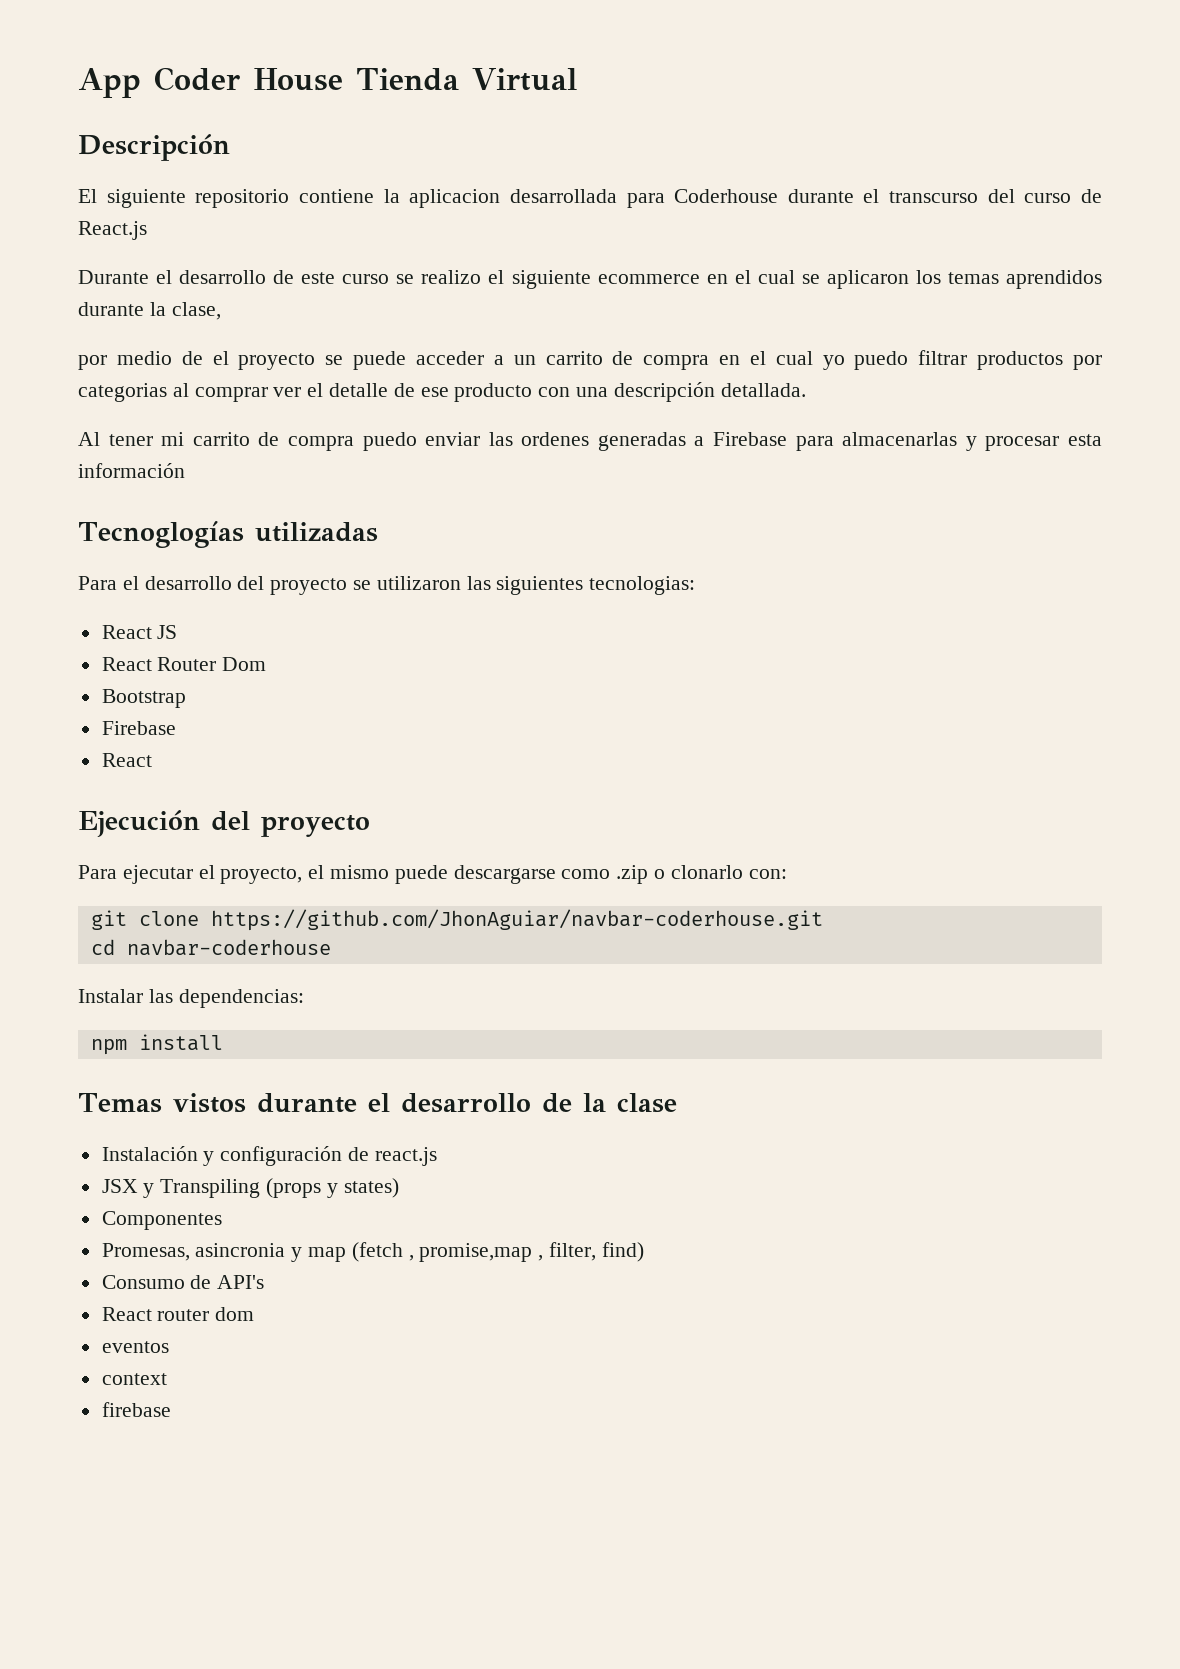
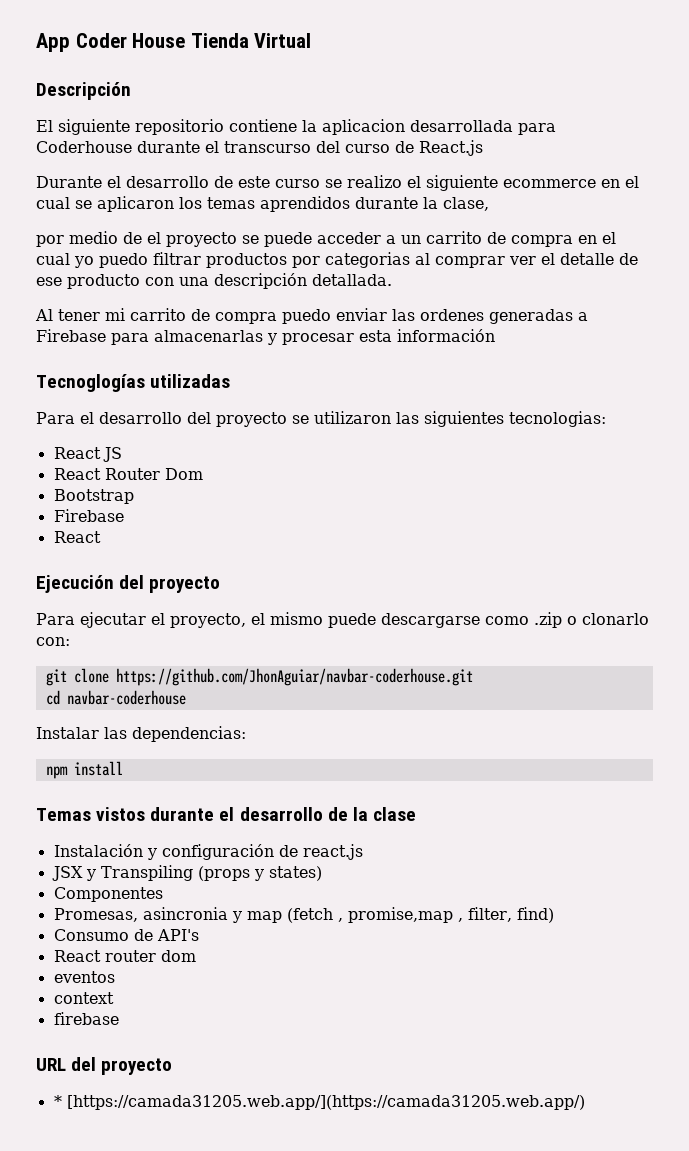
(171, 1409) none -> [36,1057,173,1075] [53,1095,585,1110] // URL del proyecto // * [https://camada31205.web.app/](https://camada31205.web.app/)

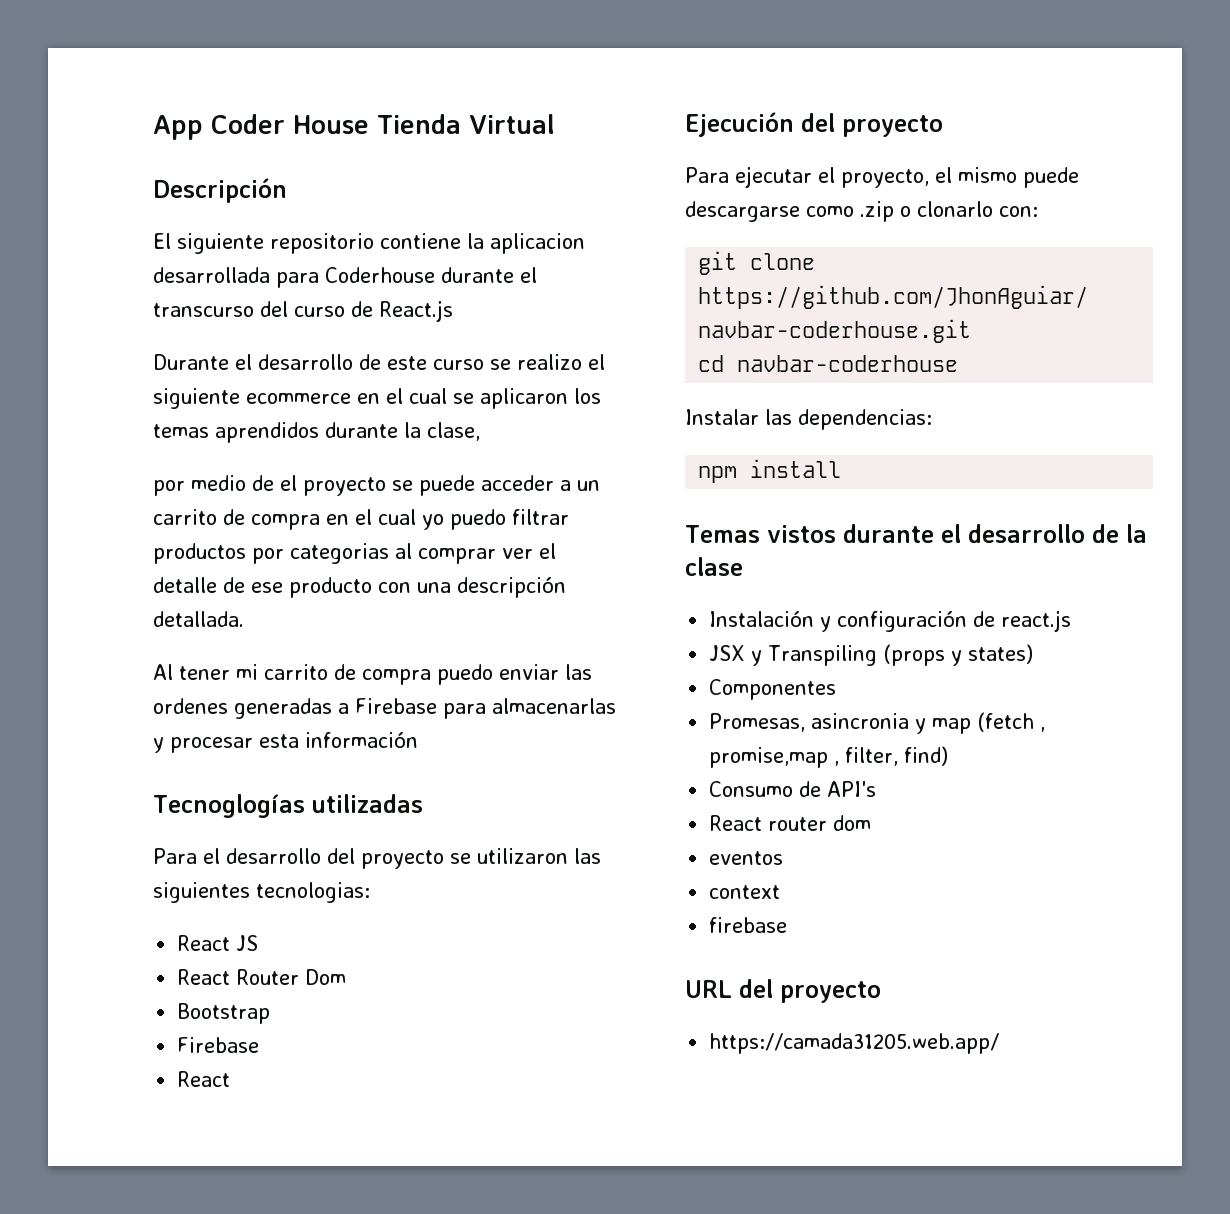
[53,1095,585,1110] * [https://camada31205.web.app/](https://camada31205.web.app/) -> [709,1033,1000,1054] https://camada31205.web.app/

